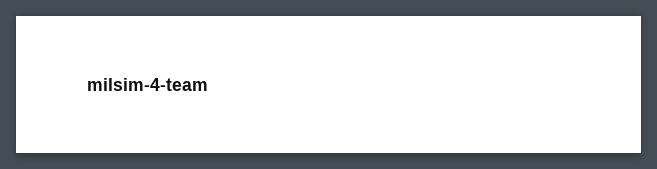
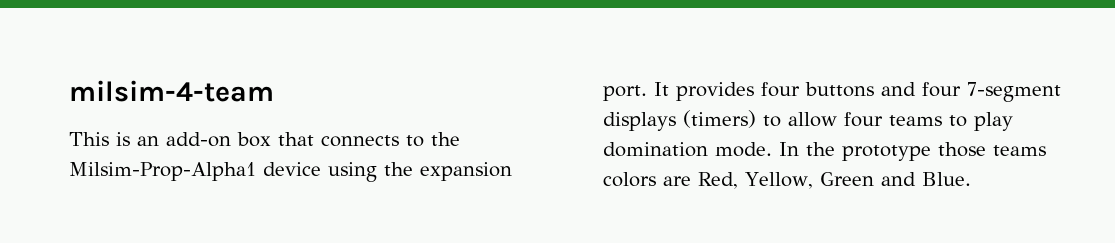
(208, 84) none -> [69,132,460,147] [69,162,512,182] [603,82,1061,102] [603,110,1013,131] [603,142,1046,161] [603,172,971,189] // This is an add-on box that connects to the Milsim-Prop-Alpha1 device using the expansion port. It provides four buttons and four 7-segment displays (timers) to allow four teams to play domination mode. In the prototype those teams colors are Red, Yellow, Green and Blue.

